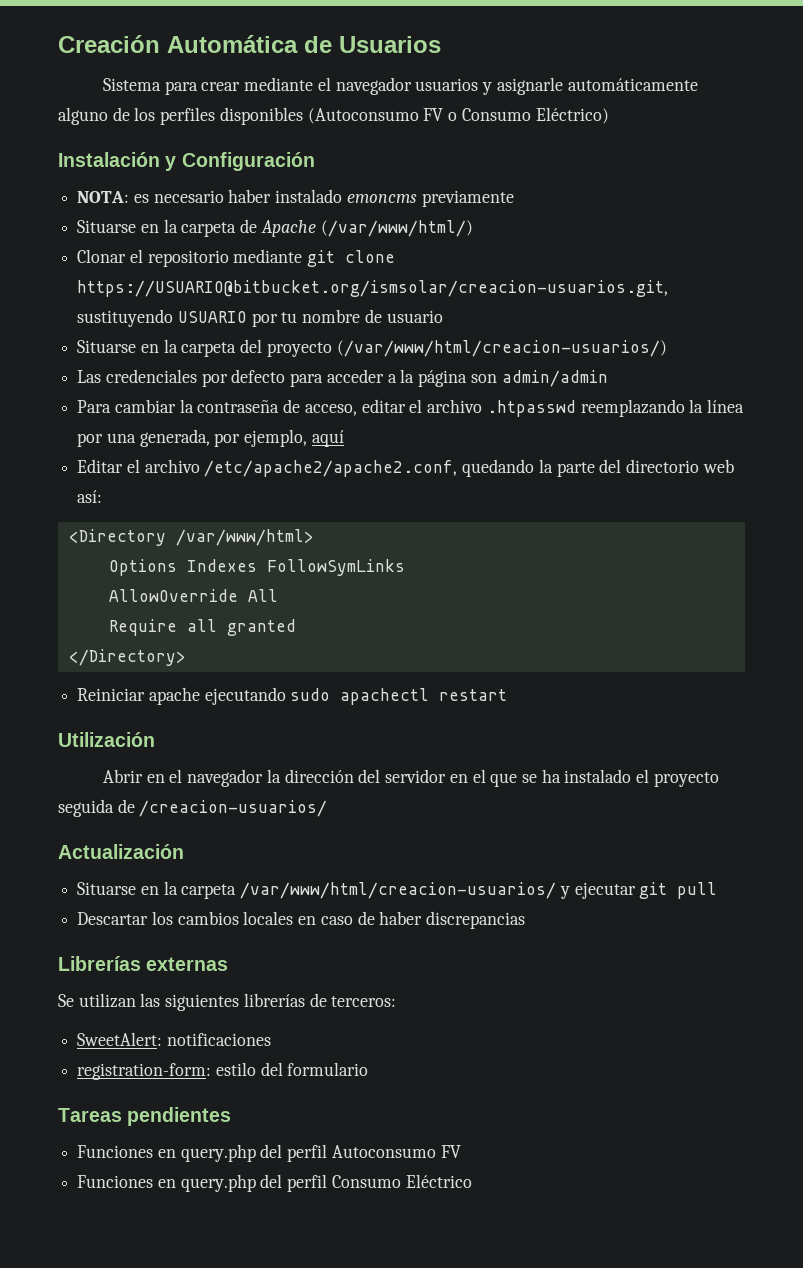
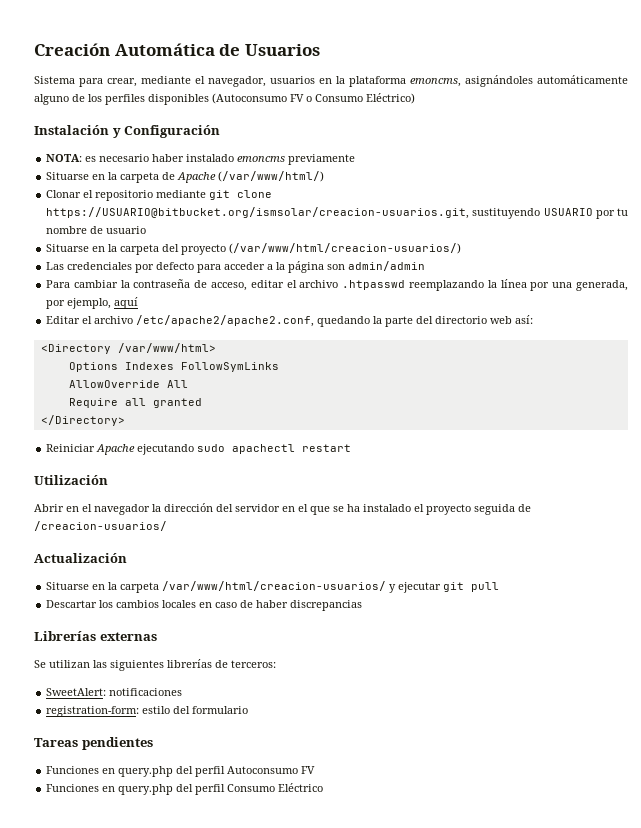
[201,82,241,91] crear -> [107,78,137,87] crear,
[335,77,563,95] navegador usuarios y asignarle -> [208,75,533,87] navegador, usuarios en la plataforma emoncms, asignándoles
[148,687,200,705] apache -> [96,444,136,455] Apache

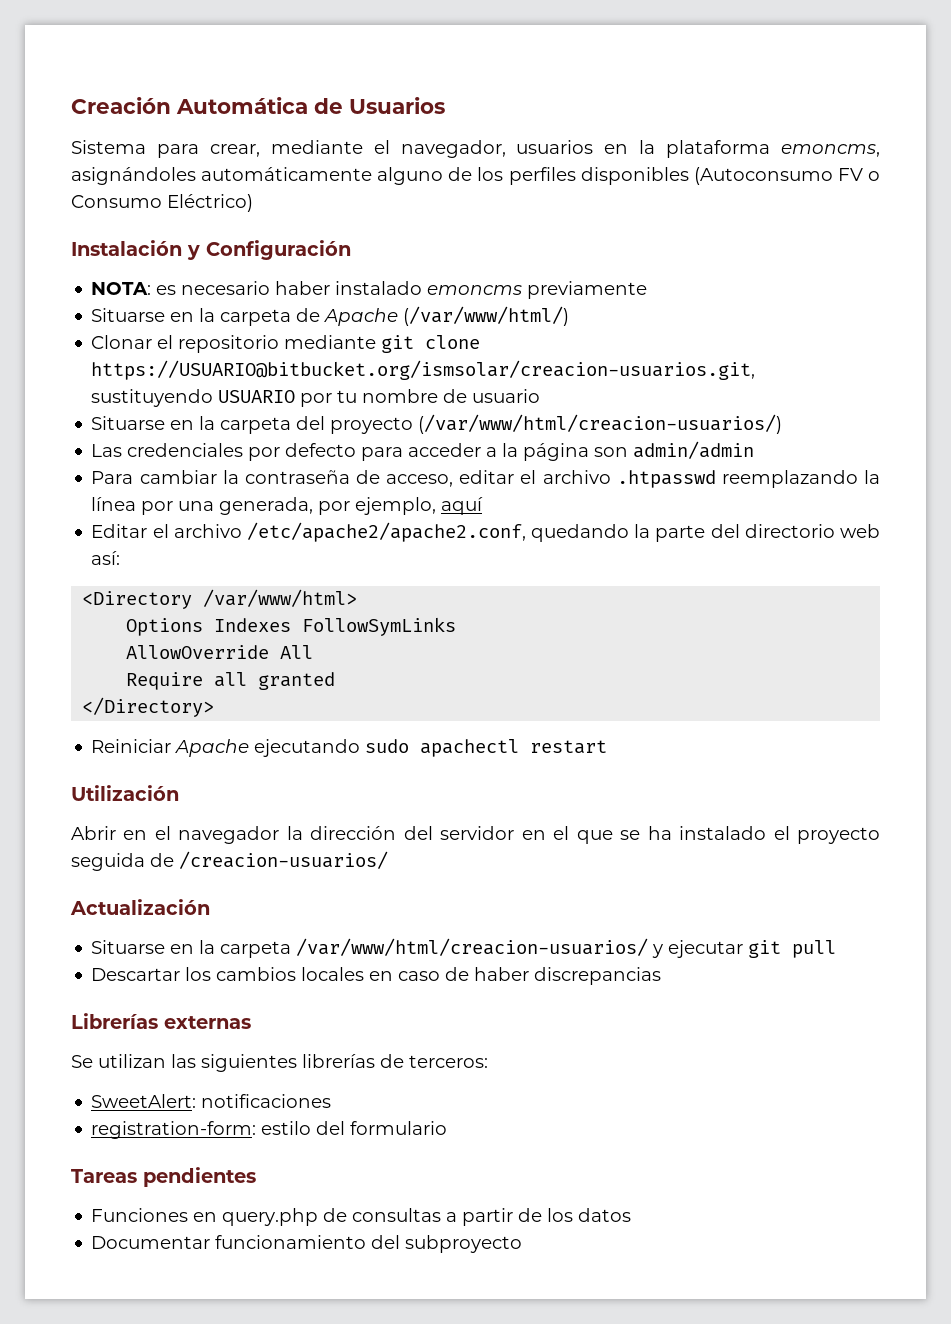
[176,766,316,777] [46,783,324,795] del perfil Autoconsumo FV // Funciones en query.php del perfil Consumo Eléctrico -> [323,1208,632,1226] [91,1235,523,1253] de consultas a partir de los datos // Documentar funcionamiento del subproyecto

